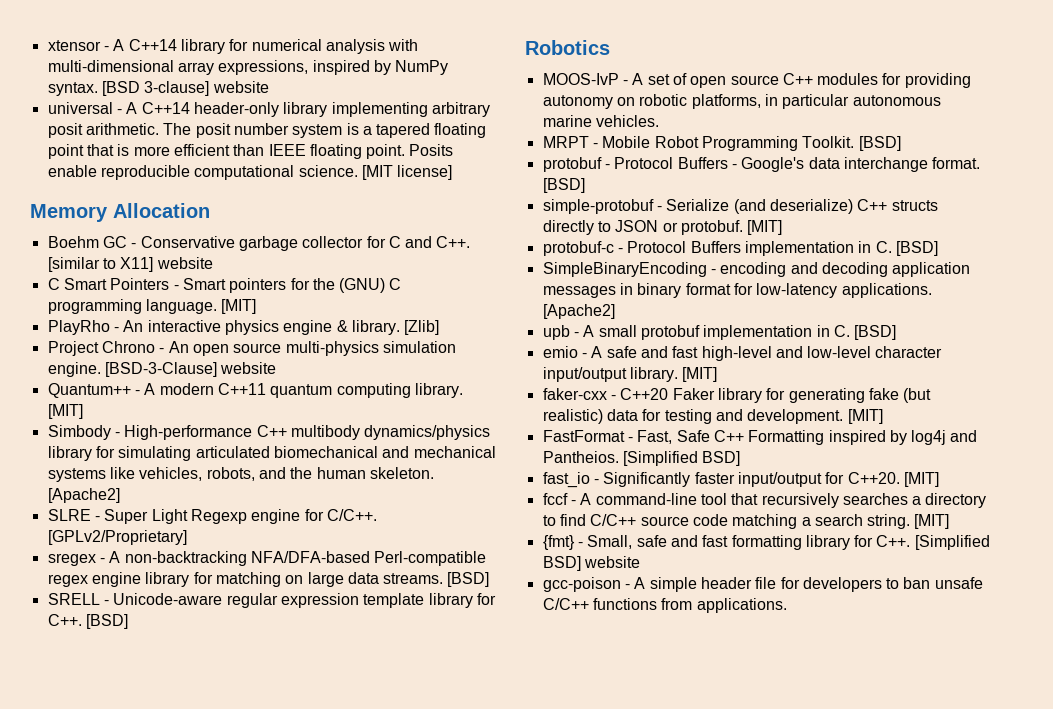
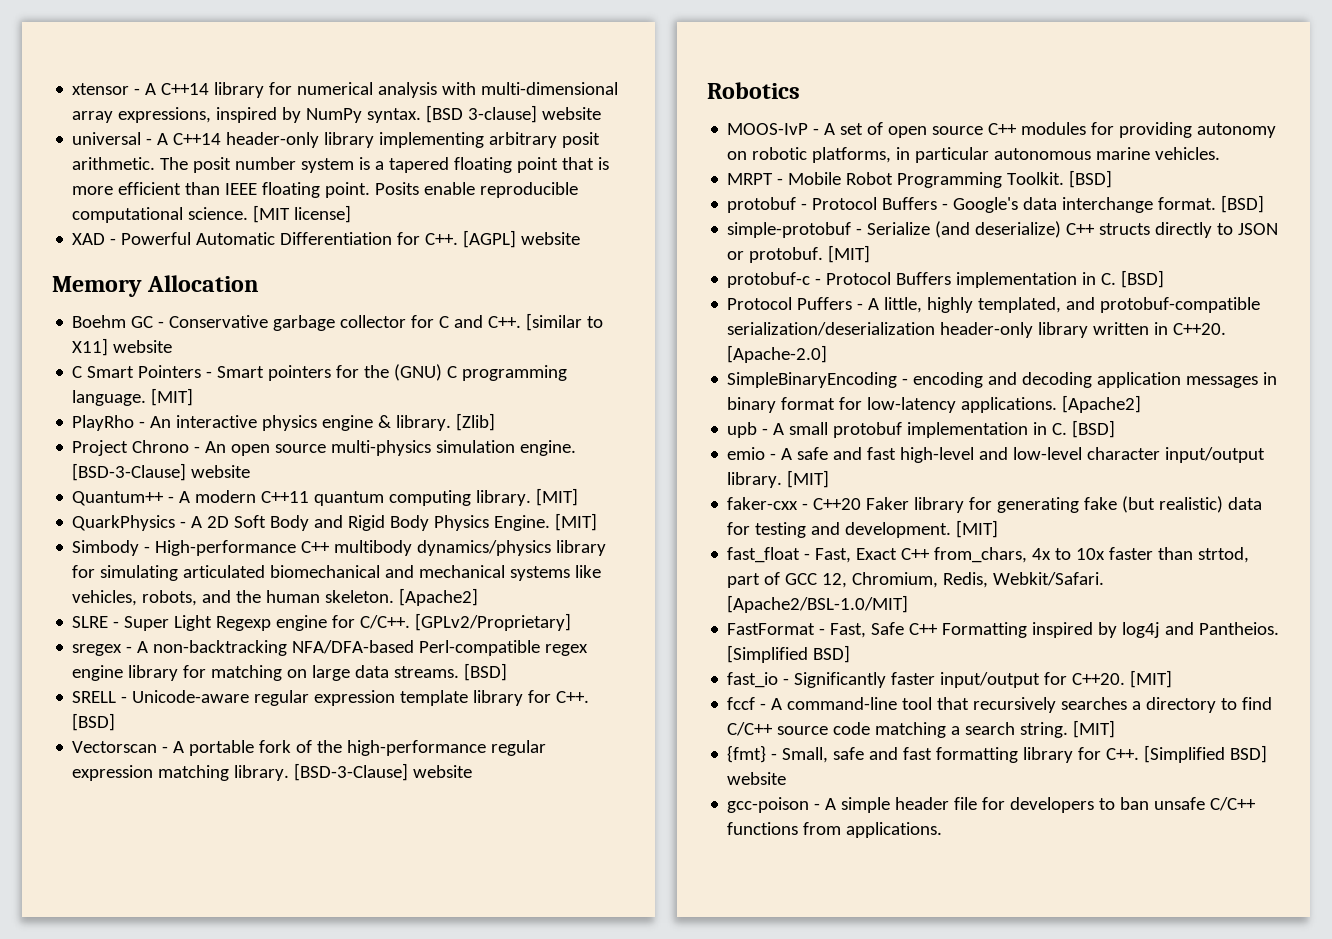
(453, 172) none -> [72,230,581,248] // XAD - Powerful Automatic Differentiation for C++. [AGPL] website
(83, 411) none -> [72,513,598,531] // QuarkPhysics - A 2D Soft Body and Rigid Body Physics Engine. [MIT]
(128, 621) none -> [72,740,547,756] [72,763,473,781] // Vectorscan - A portable fork of the high-performance regular expression matching library. [BSD-3-Clause] website
(938, 248) none -> [727,297,1261,313] [727,322,1227,338] [727,345,828,363] // Protocol Puffers - A little, highly templated, and protobuf-compatible serialization/deserialization header-only library written in C++20. [Apache-2.0]
(883, 416) none -> [727,547,1250,563] [727,572,1105,588] [727,595,909,613] // fast_float - Fast, Exact C++ from_chars, 4x to 10x faster than strtod, part of GCC 12, Chromium, Redis, Webkit/Safari. [Apache2/BSL-1.0/MIT]

